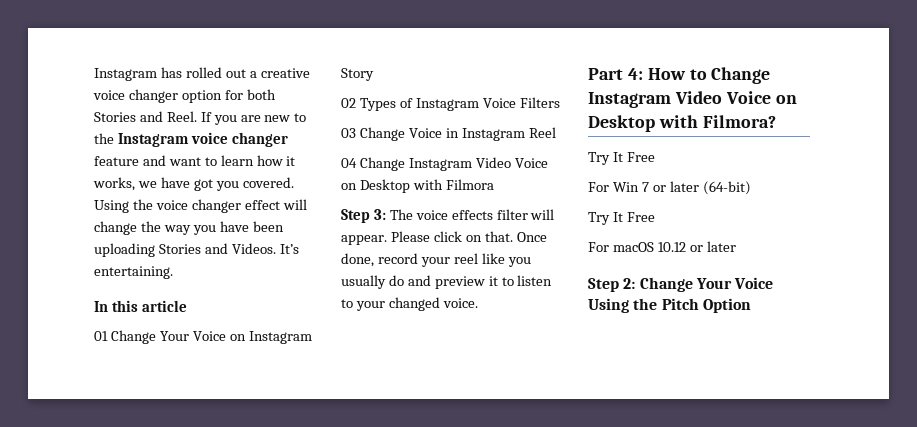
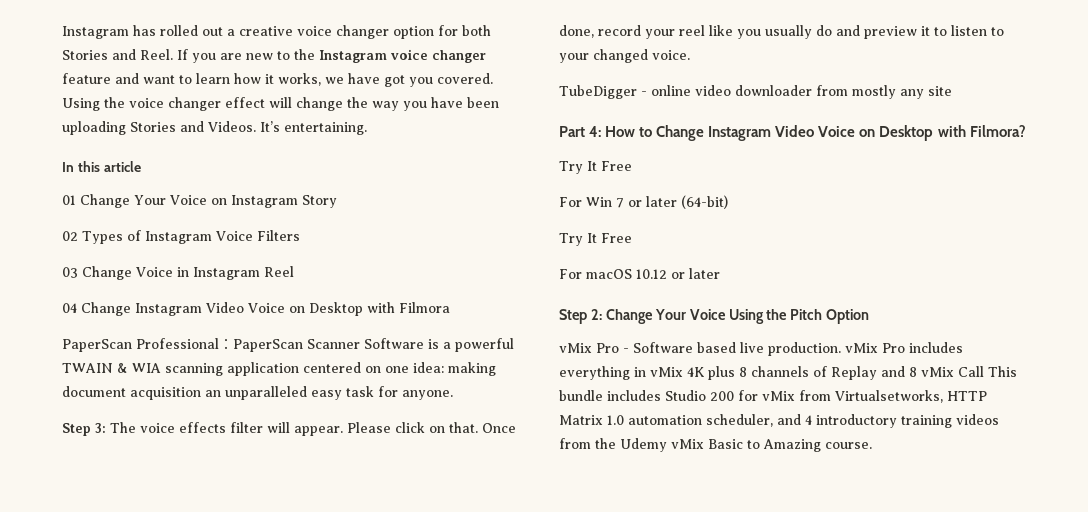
(494, 184) none -> [62,338,514,352] [62,362,496,376] [62,386,453,400] // PaperScan Professional：PaperScan Scanner Software is a powerful TWAIN & WIA scanning application centered on one idea: making document acquisition an unparalleled easy task for anyone.
(478, 303) none -> [559,85,952,99] // TubeDigger - online video downloader from mostly any site
(751, 305) none -> [559,342,963,356] [559,366,1017,380] [559,390,987,403] [559,414,999,428] [559,438,872,452] // vMix Pro - Software based live production. vMix Pro includes everything in vMix 4K plus 8 channels of Replay and 8 vMix Call This bundle includes Studio 200 for vMix from Virtualsetworks, HTTP Matrix 1.0 automation scheduler, and 4 introductory training videos from the Udemy vMix Basic to Amazing course.

